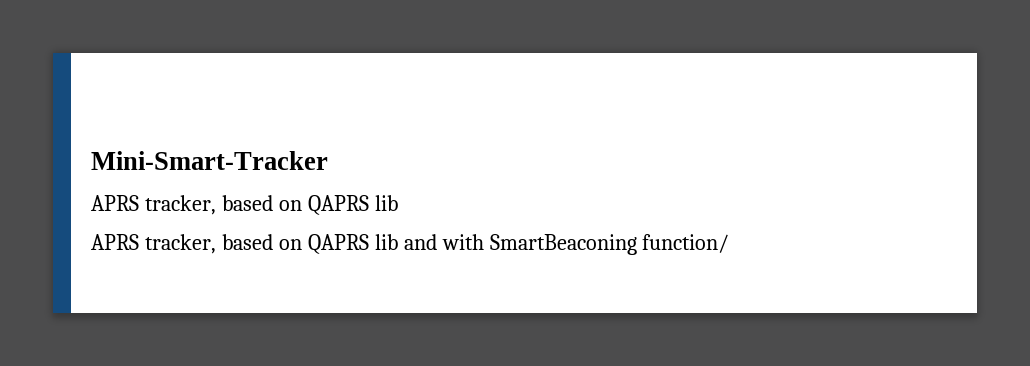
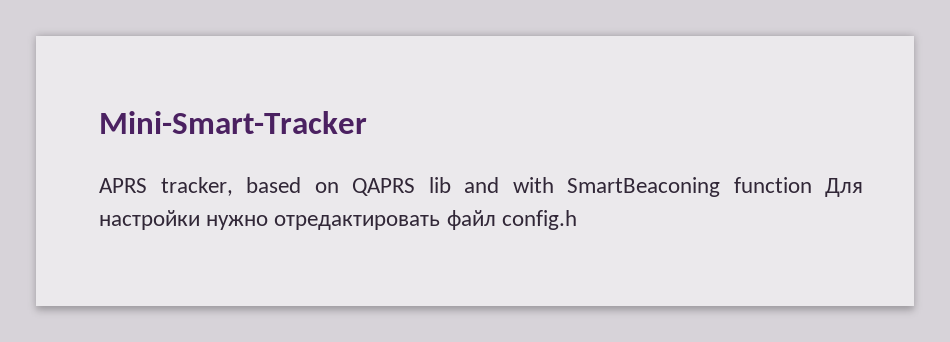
[91,234,730,255] // APRS tracker, based on QAPRS lib and with SmartBeaconing function/ -> [464,177,863,197] [99,210,577,230] and with SmartBeaconing function Для настройки нужно отредактировать файл config.h

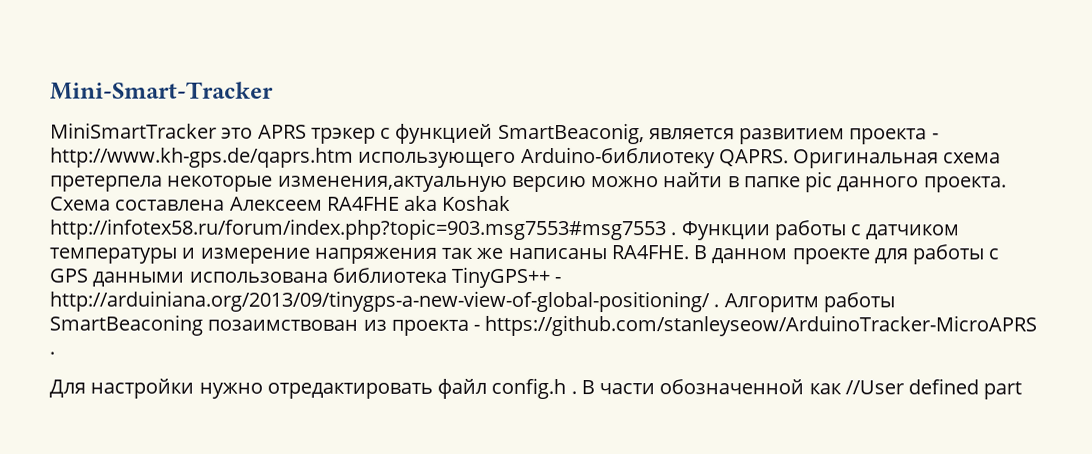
[99,177,812,197] APRS tracker, based on QAPRS lib and with SmartBeaconing function -> [50,122,939,145] [50,146,1002,169] [50,171,1007,193] [50,195,512,211] [49,218,961,241] [49,244,1000,265] [49,266,562,289] [49,290,895,313] [49,314,1038,337] [49,351,55,355] MiniSmartTracker это APRS трэкер с функцией SmartBeaconig, является развитием проекта - http://www.kh-gps.de/qaprs.htm использующего Arduino-библиотеку QAPRS. Оригинальная схема претерпела некоторые изменения,актуальную версию можно найти в папке pic данного проекта. Схема составлена Алексеем RA4FHE aka Koshak http://infotex58.ru/forum/index.php?topic=903.msg7553#msg7553 . Функции работы с датчиком температуры и измерение напряжения так же написаны RA4FHE. В данном проекте для работы с GPS данными использована библиотека TinyGPS++ - http://arduiniana.org/2013/09/tinygps-a-new-view-of-global-positioning/ . Алгоритм работы SmartBeaconing позаимствован из проекта - https://github.com/stanleyseow/ArduinoTracker-MicroAPRS . //
(577, 220) none -> [570,378,1023,400] . В части обозначенной как //User defined part

